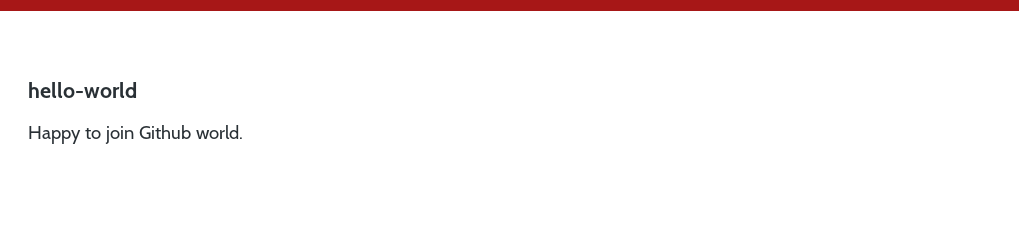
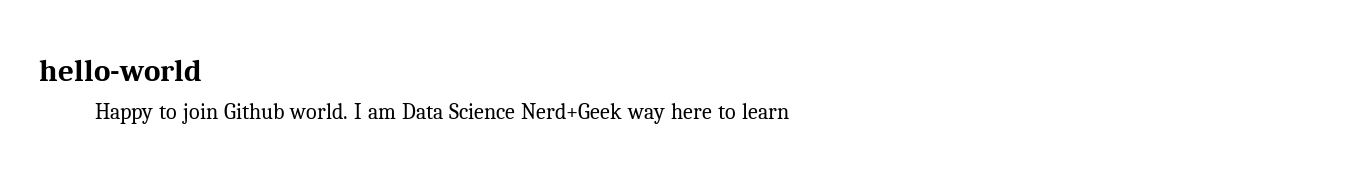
(243, 132) none -> [353,103,789,124] I am Data Science Nerd+Geek way here to learn

